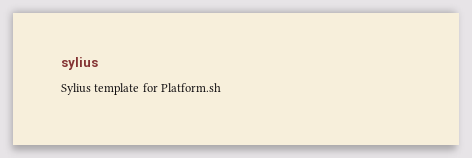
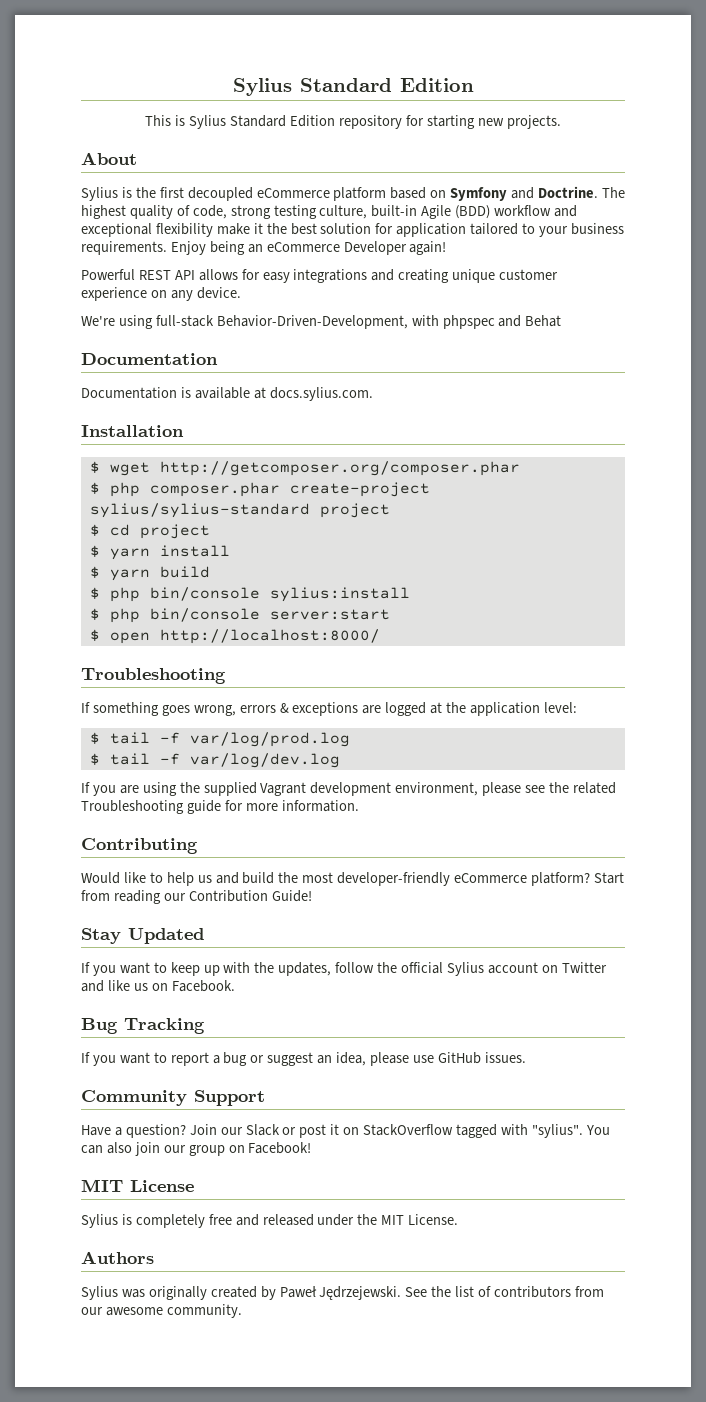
[61,57,98,70] [61,83,222,95] sylius // Sylius template for Platform.sh -> [232,78,474,96] [145,115,561,129] [81,152,137,165] [81,186,625,201] [81,205,578,219] [81,223,624,237] [81,241,447,255] [81,269,559,283] [81,287,241,301] [81,315,562,329] [81,353,218,365] [81,387,373,401] [81,425,184,437] [89,461,520,476] [89,482,430,497] [89,503,390,518] [89,524,210,539] [89,545,230,560] [89,566,210,581] [89,587,410,602] [89,608,390,623] [89,629,380,644] [81,668,226,684] [81,702,577,716] [89,732,350,747] [89,753,340,768] [81,782,616,796] [81,800,359,814] [81,838,198,854] [81,872,624,886] [81,890,312,904] [81,928,204,944] [81,962,607,976] [81,980,235,992] [81,1018,205,1034] [81,1052,526,1066] [81,1090,265,1106] [81,1124,610,1138] [81,1142,312,1156] [81,1179,194,1192] [81,1214,459,1228] [81,1251,154,1264] [81,1286,604,1300] [81,1304,242,1318] Sylius Standard Edition // This is Sylius Standard Edition repository for starting new projects. // About // Sylius is the first decoupled eCommerce platform based on Symfony and Doctrine. The highest quality of code, strong testing culture, built-in Agile (BDD) workflow and exceptional flexibility make it the best solution for application tailored to your business requirements. Enjoy being an eCommerce Developer again! // Powerful REST API allows for easy integrations and creating unique customer experience on any device. // We're using full-stack Behavior-Driven-Development, with phpspec and Behat // Documentation // Documentation is available at docs.sylius.com. // Installation // $ wget http://getcomposer.org/composer.phar // $ php composer.phar create-project sylius/sylius-standard project // $ cd project // $ yarn install // $ yarn build // $ php bin/console sylius:install // $ php bin/console server:start // $ open http://localhost:8000/ // Troubleshooting // If something goes wrong, errors & exceptions are logged at the application level: // $ tail -f var/log/prod.log // $ tail -f var/log/dev.log // If you are using the supplied Vagrant development environment, please see the related Troubleshooting guide for more information. // Contributing // Would like to help us and build the most developer-friendly eCommerce platform? Start from reading our Contribution Guide! // Stay Updated // If you want to keep up with the updates, follow the official Sylius account on Twitter and like us on Facebook. // Bug Tracking // If you want to report a bug or suggest an idea, please use GitHub issues. // Community Support // Have a question? Join our Slack or post it on StackOverflow tagged with "sylius". You can also join our group on Facebook! // MIT License // Sylius is completely free and released under the MIT License. // Authors // Sylius was originally created by Paweł Jędrzejewski. See the list of contributors from our awesome community.

